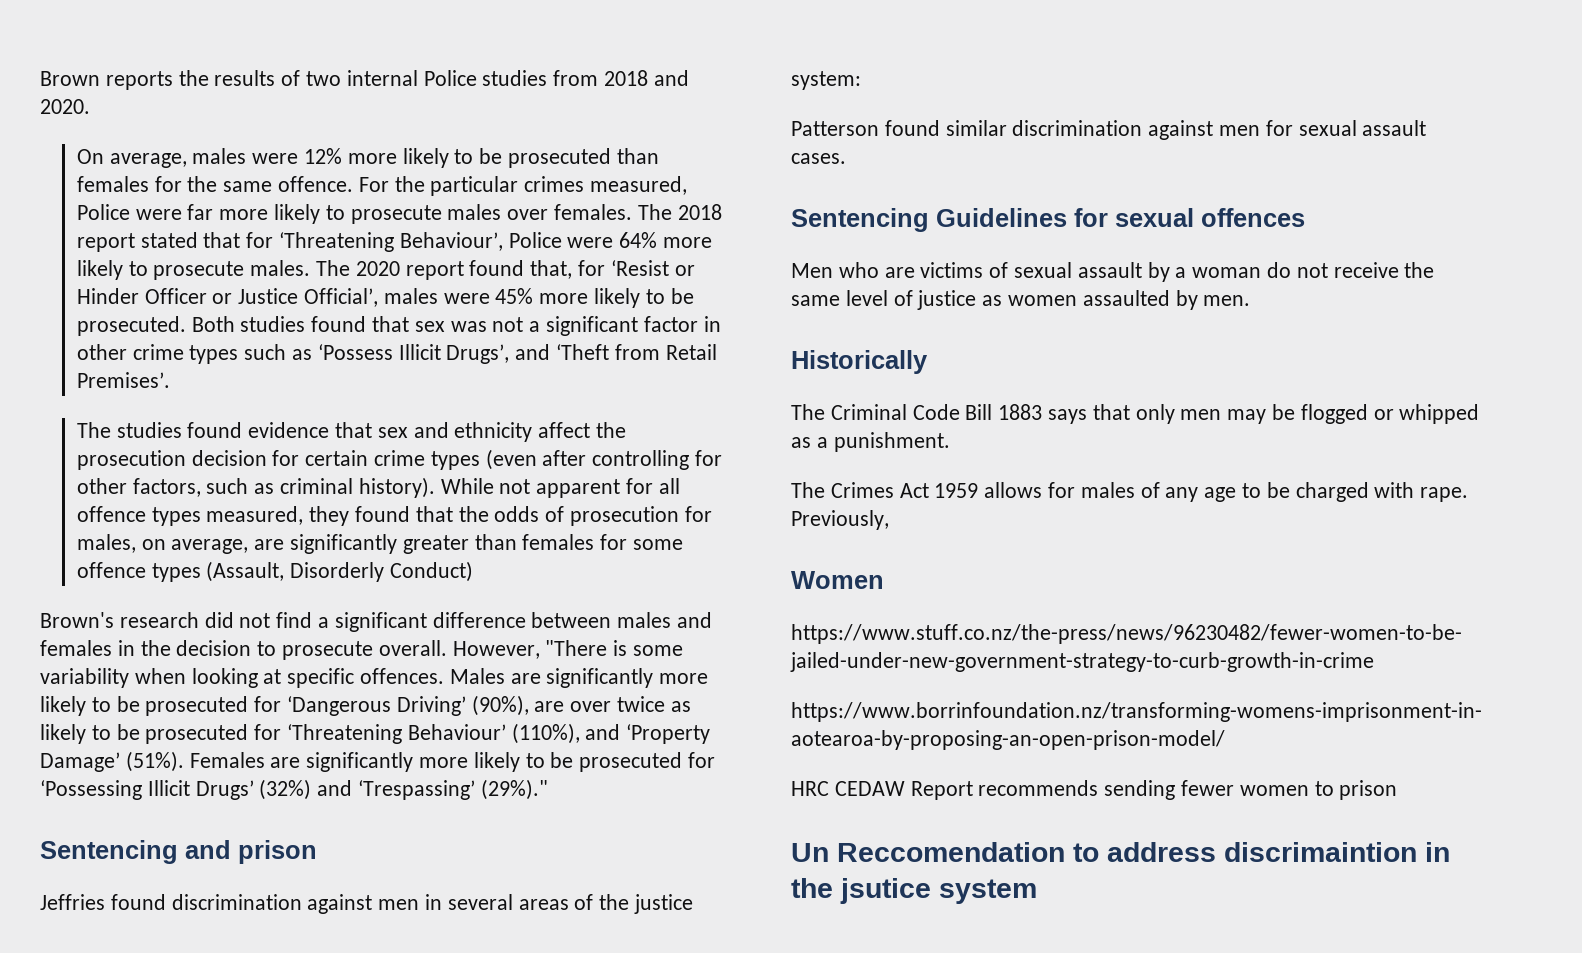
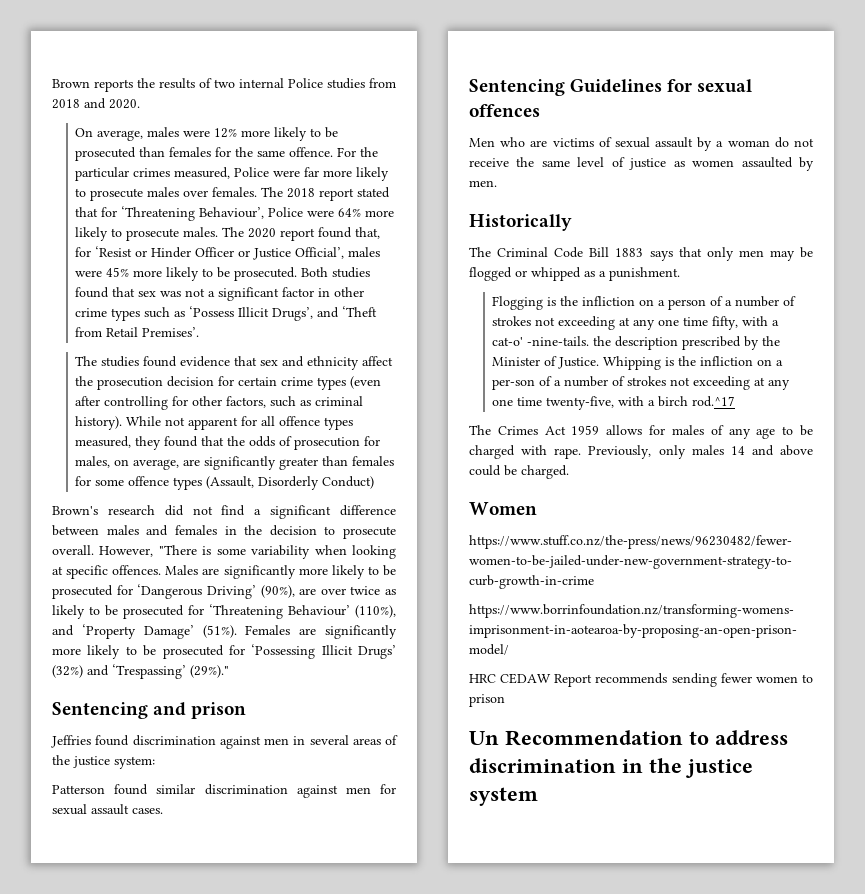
(950, 442) none -> [492,296,797,310] [492,316,780,330] [492,336,781,350] [492,356,784,370] [492,376,791,390] [492,396,736,410] // Flogging is the infliction on a person of a number of strokes not exceeding at any one time fifty, with a cat-o' -nine-tails. the description prescribed by the Minister of Justice. Whipping is the infliction on a per-son of a number of strokes not exceeding at any one time twenty-five, with a birch rod.^17
(889, 520) none -> [658,445,813,459] [469,465,569,479] only males 14 and above could be charged.
[837,842,1065,862] Reccomendation -> [505,730,683,746] Recommendation
[1224,842,1450,862] [791,878,931,904] discrimaintion in the jsutice -> [469,758,753,778] discrimination in the justice

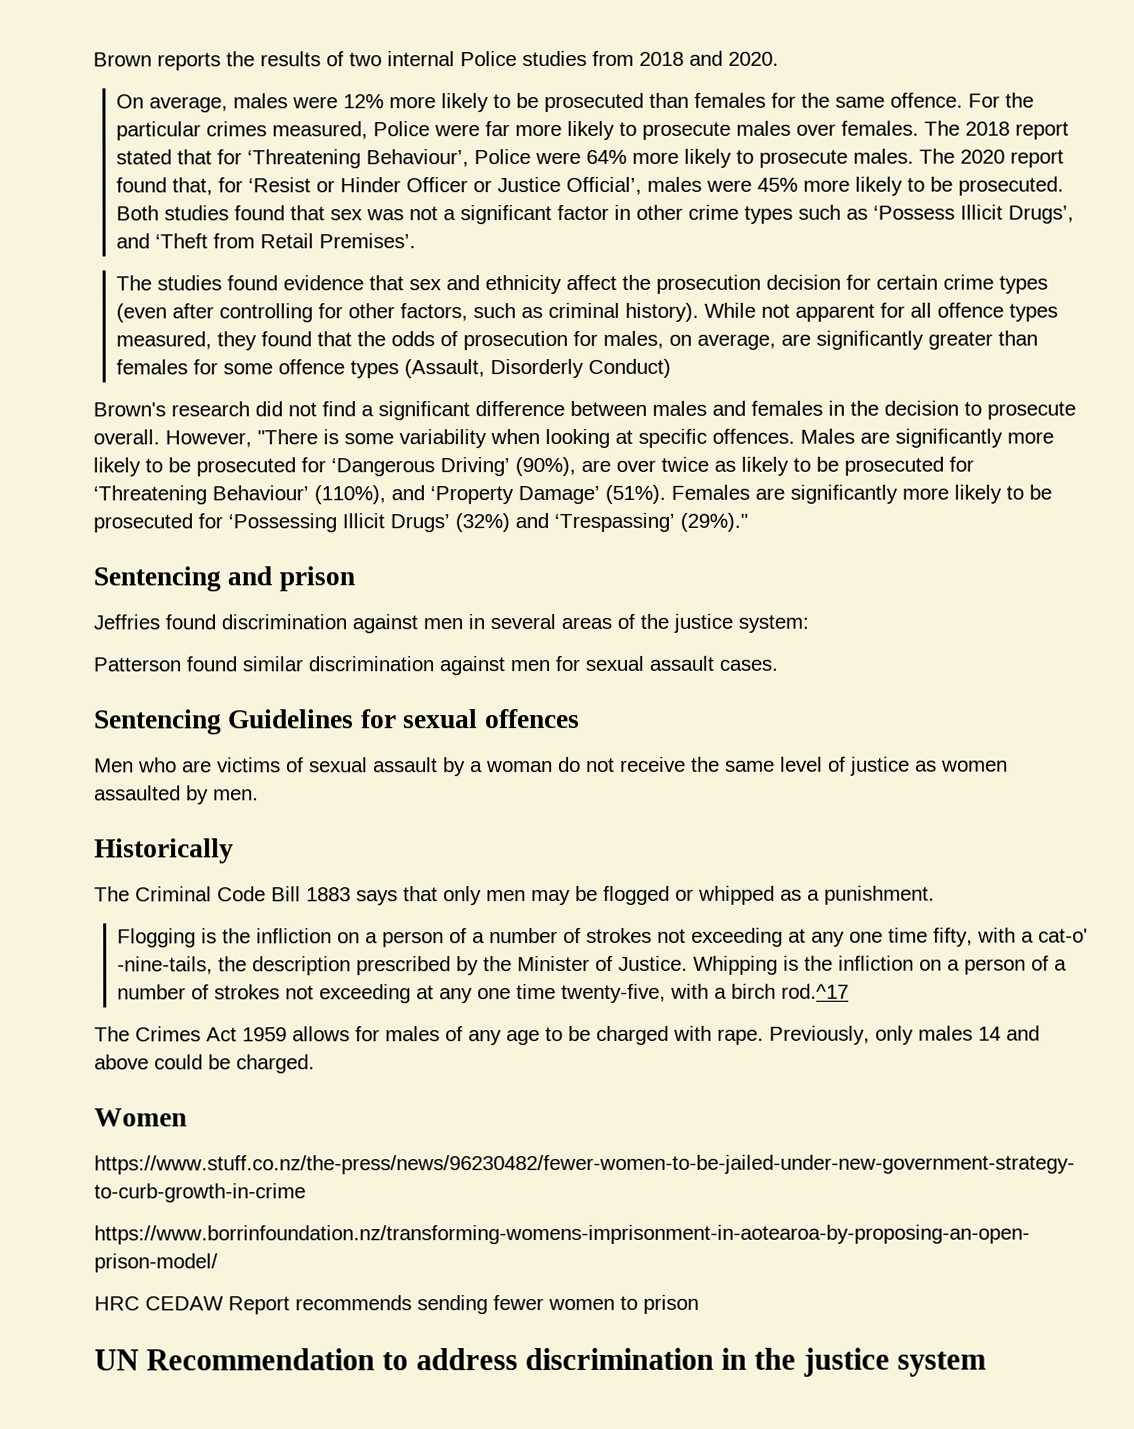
[527,336,590,346] -nine-tails. -> [116,956,213,975] -nine-tails,
[492,379,536,390] per-son -> [963,958,1026,975] person
[469,731,499,745] Un -> [94,1349,139,1371] UN

